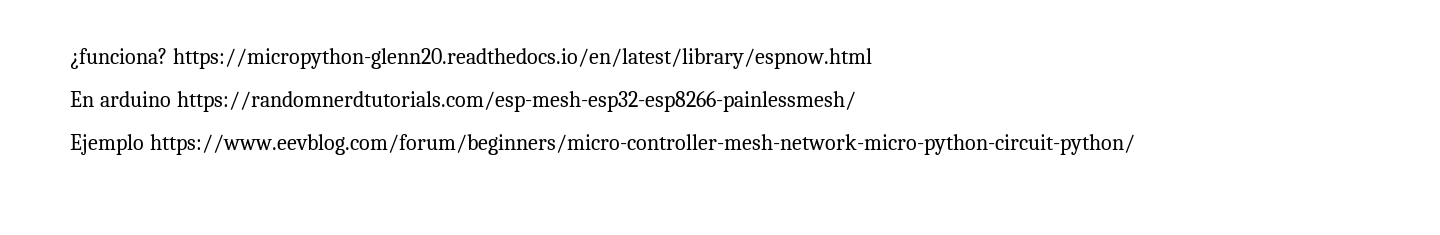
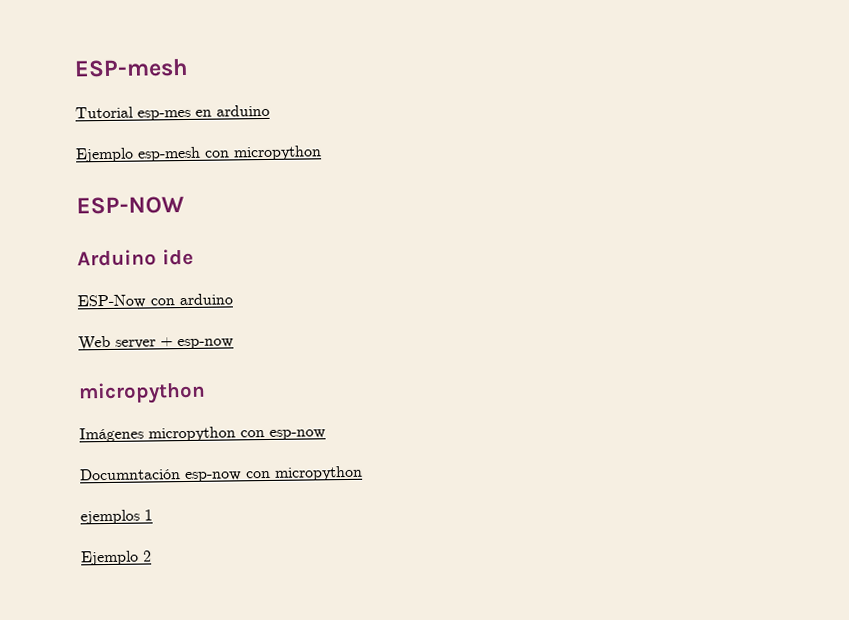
[70,48,872,69] [70,91,856,112] [70,134,1135,155] ¿funciona? https://micropython-glenn20.readthedocs.io/en/latest/library/espnow.html // En arduino https://randomnerdtutorials.com/esp-mesh-esp32-esp8266-painlessmesh/ // Ejemplo https://www.eevblog.com/forum/beginners/micro-controller-mesh-network-micro-python-circuit-python/ -> [74,57,189,78] [75,104,270,121] [75,145,322,163] [76,196,184,215] [77,248,194,267] [77,293,233,309] [78,335,234,351] [78,381,206,405] [79,426,326,443] [79,465,363,483] [80,509,153,525] [81,550,152,566] ESP-mesh // Tutorial esp-mes en arduino // Ejemplo esp-mesh con micropython // ESP-NOW // Arduino ide // ESP-Now con arduino // Web server + esp-now // micropython // Imágenes micropython con esp-now // Documntación esp-now con micropython // ejemplos 1 // Ejemplo 2

